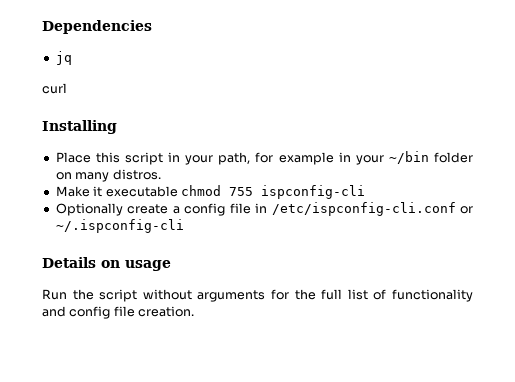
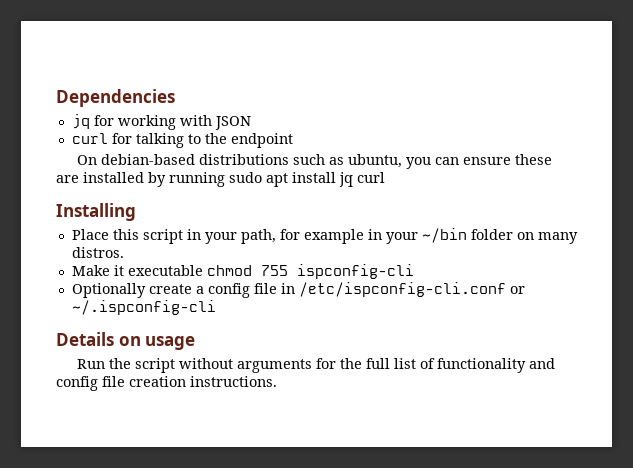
(72, 58) // -> [93,115,251,130] [71,133,293,148] [77,154,553,169] [56,172,353,187] for working with JSON // curl for talking to the endpoint // On debian-based distributions such as ubuntu, you can ensure these are installed by running sudo apt install jq
[138,306,195,317] creation. -> [129,376,277,387] creation instructions.

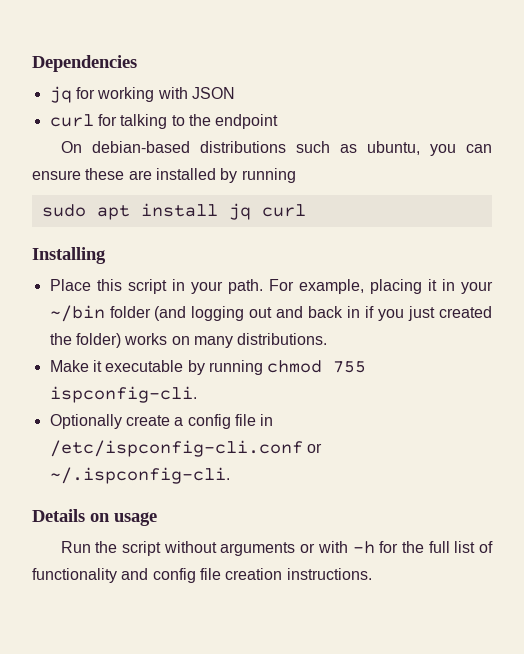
(225, 179) none -> (296, 175) //
[240,228,513,244] path, for example in your ~/bin folder -> [227,279,494,294] [49,305,492,322] [49,333,168,348] path. For example, placing it in your ~/bin folder (and logging out and back in if you just created the folder) works
[71,247,124,258] distros. -> [237,333,328,345] distributions.
(203, 270) none -> [187,360,263,375] by running
[296,264,414,279] ispconfig-cli -> [49,386,197,403] ispconfig-cli.
[71,300,216,315] ~/.ispconfig-cli -> [49,467,230,484] ~/.ispconfig-cli.
(313, 366) none -> [300,541,375,554] or with -h

